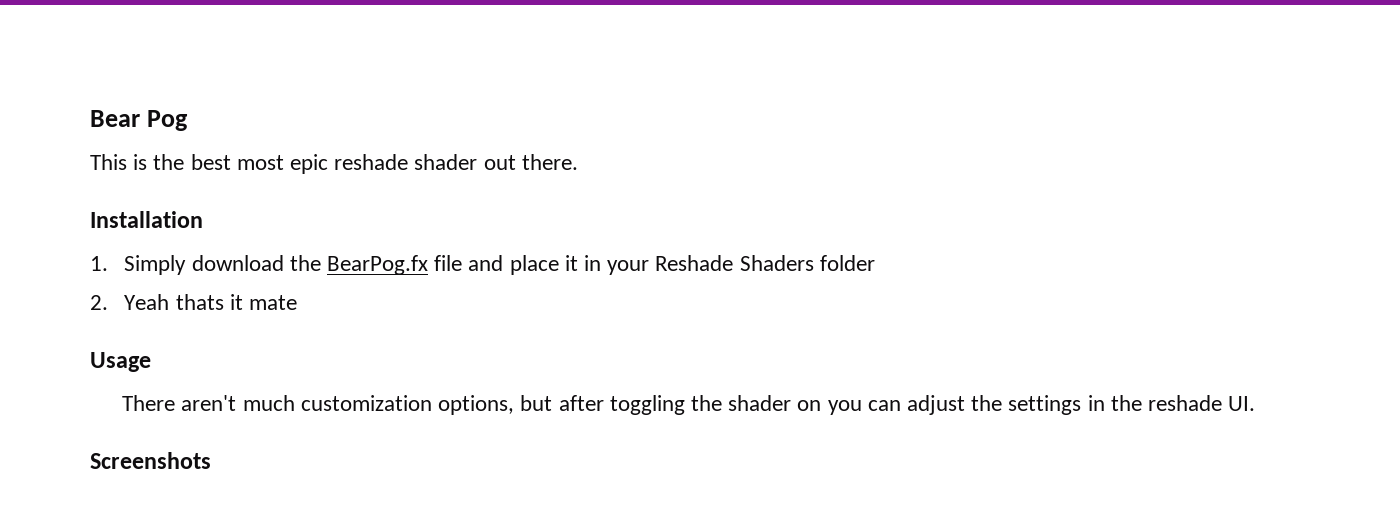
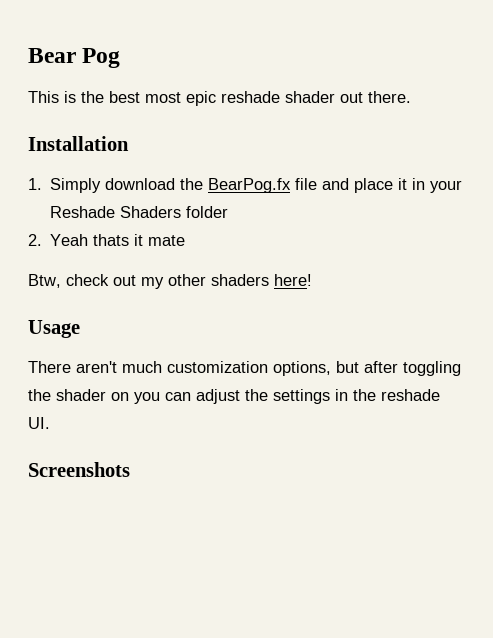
(298, 302) none -> [28,274,312,289] // Btw, check out my other shaders here!

